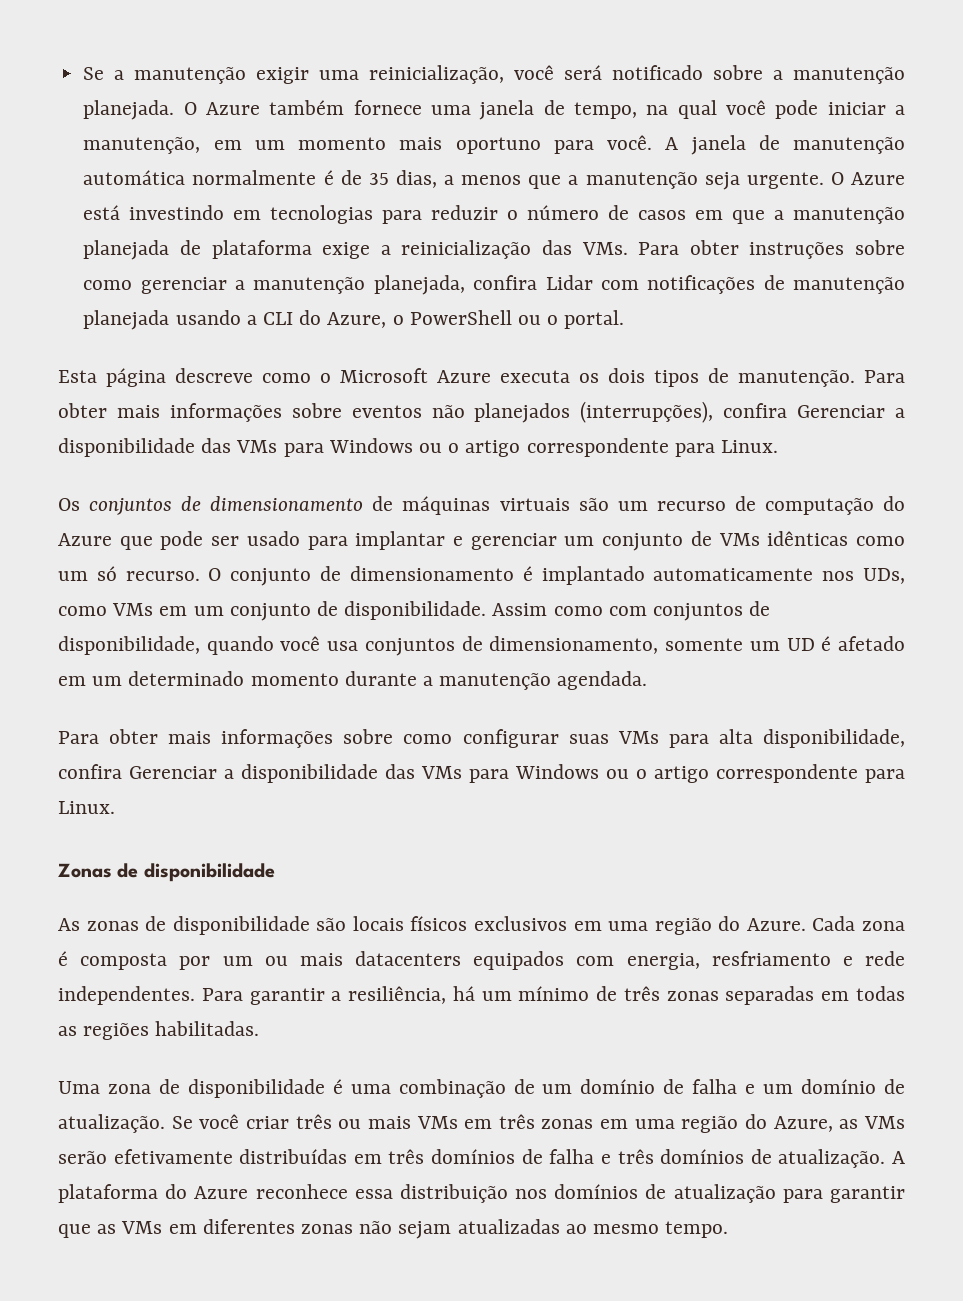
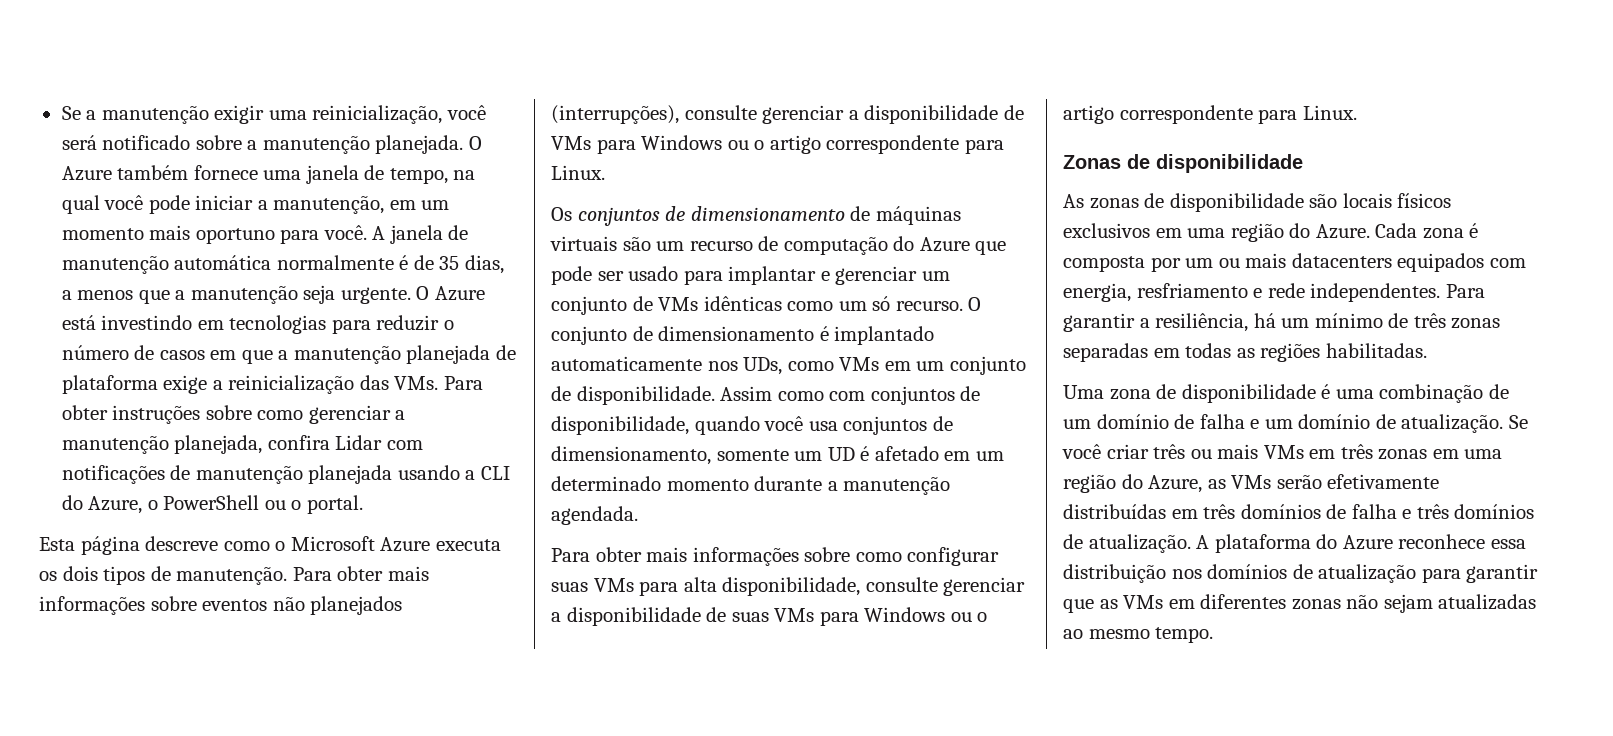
[723,403,905,418] [58,438,232,457] confira Gerenciar a disponibilidade das -> [684,105,1024,124] consulte gerenciar a disponibilidade de
[58,764,415,783] confira Gerenciar a disponibilidade das -> [865,577,1026,596] [551,607,769,626] consulte gerenciar a disponibilidade de suas

